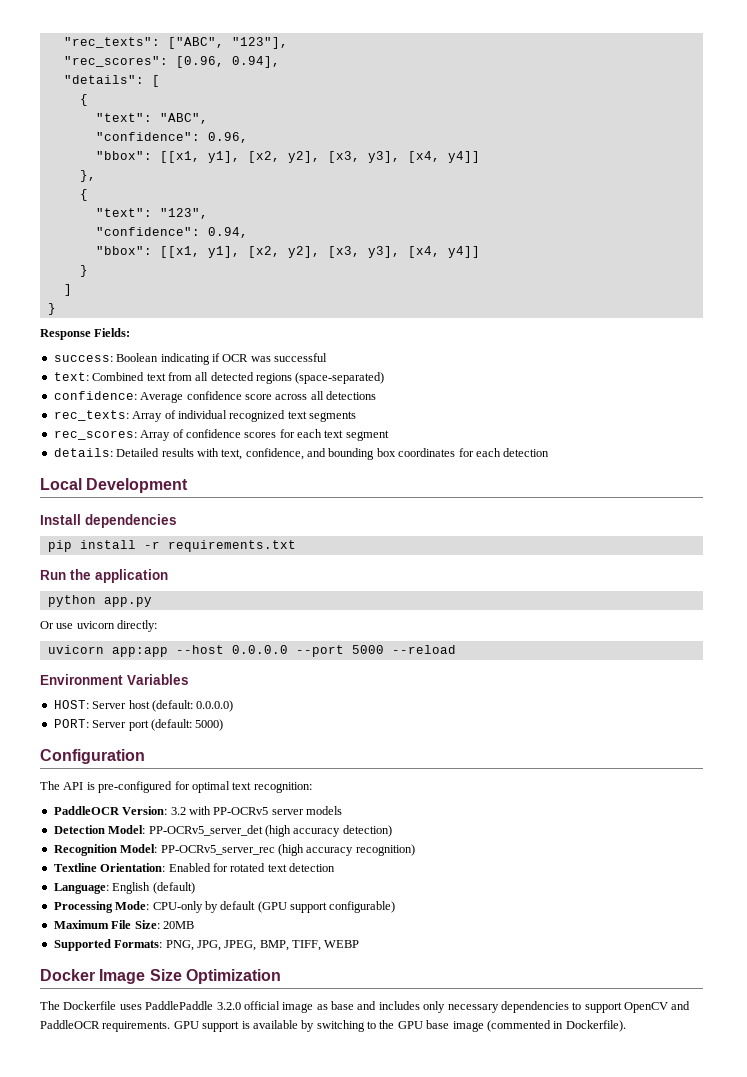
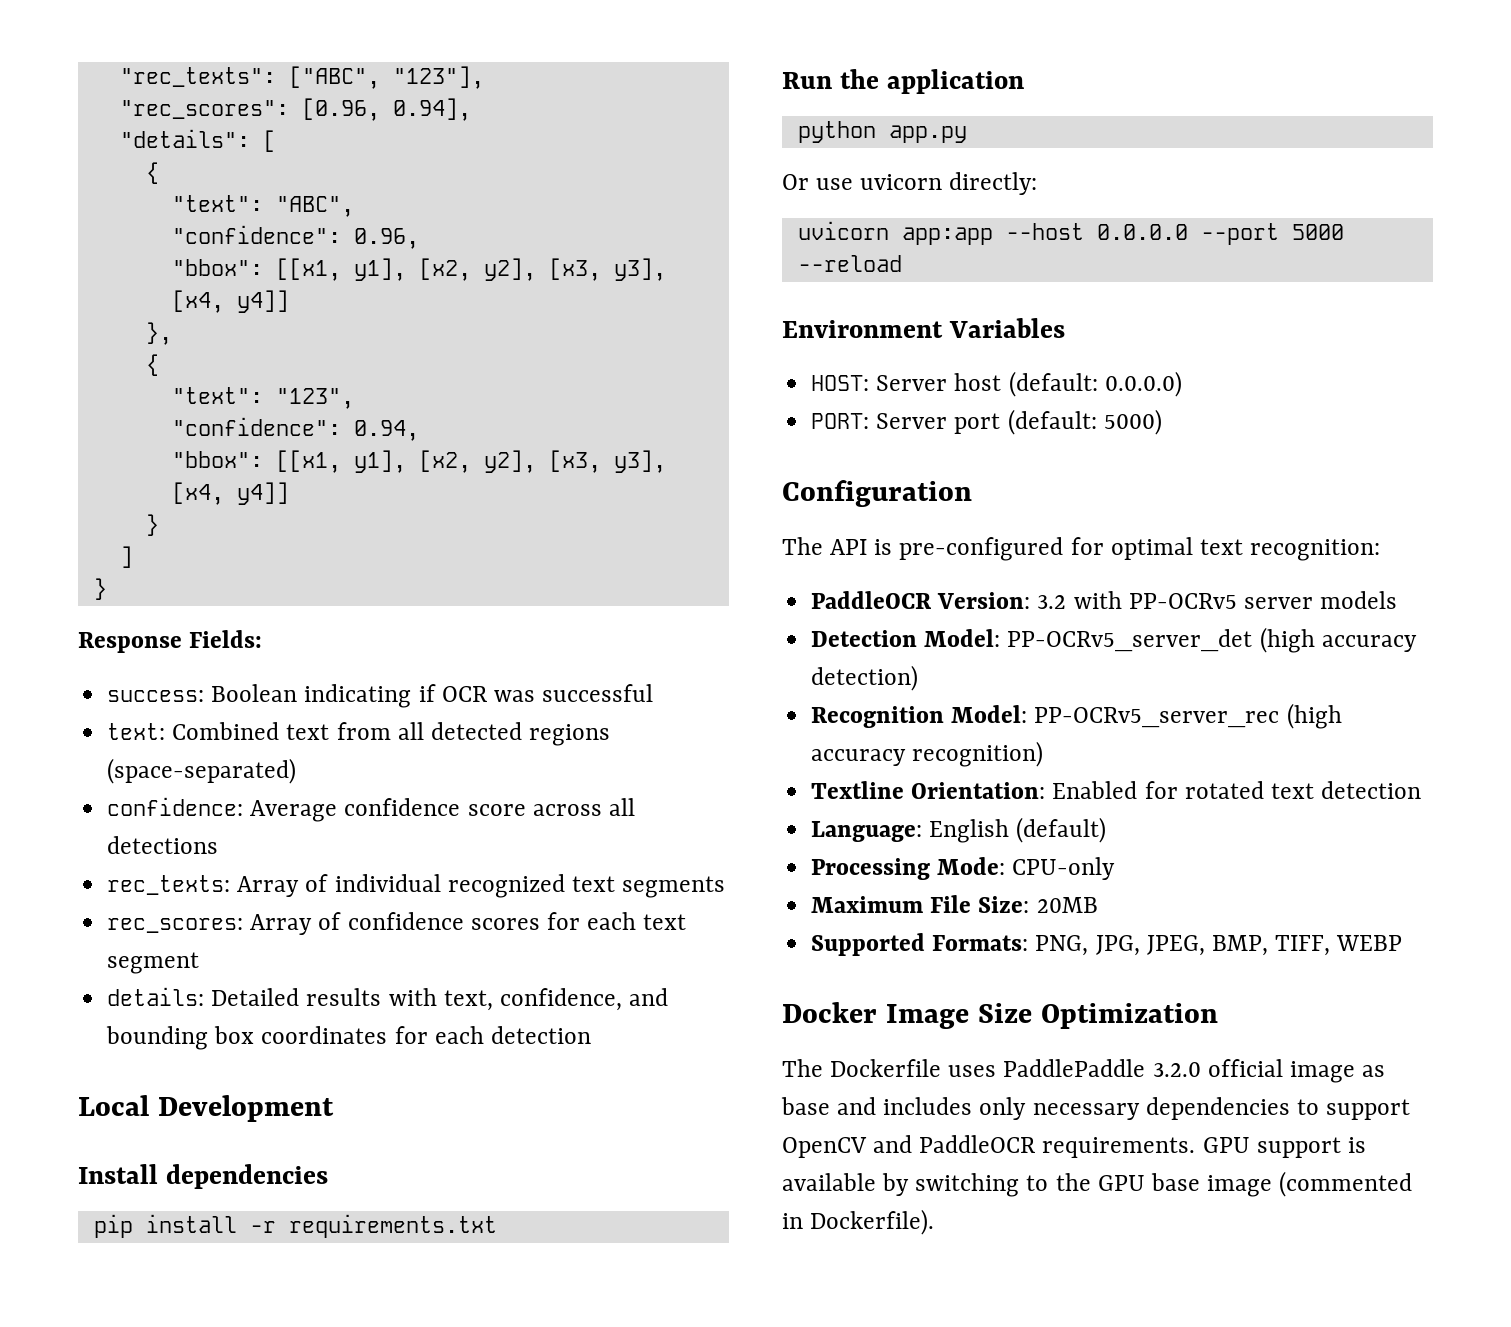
[204,901,396,913] by default (GPU support configurable) -> (1116, 868) none

